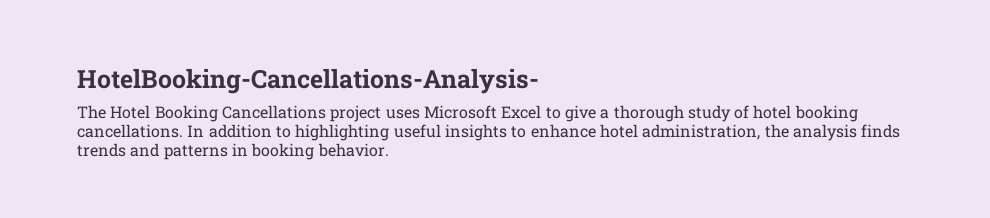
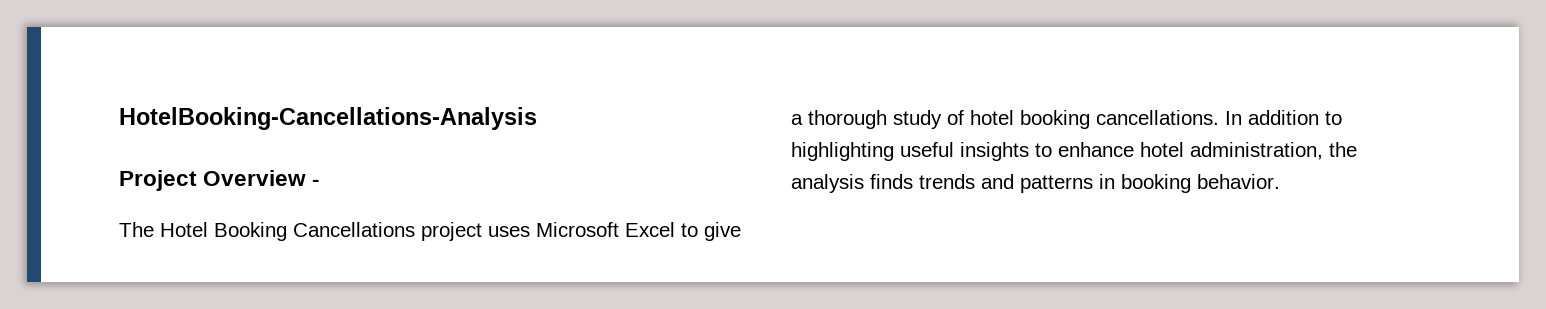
[77,68,539,94] HotelBooking-Cancellations-Analysis- -> [119,107,537,130] [119,170,321,191] HotelBooking-Cancellations-Analysis // Project Overview -

